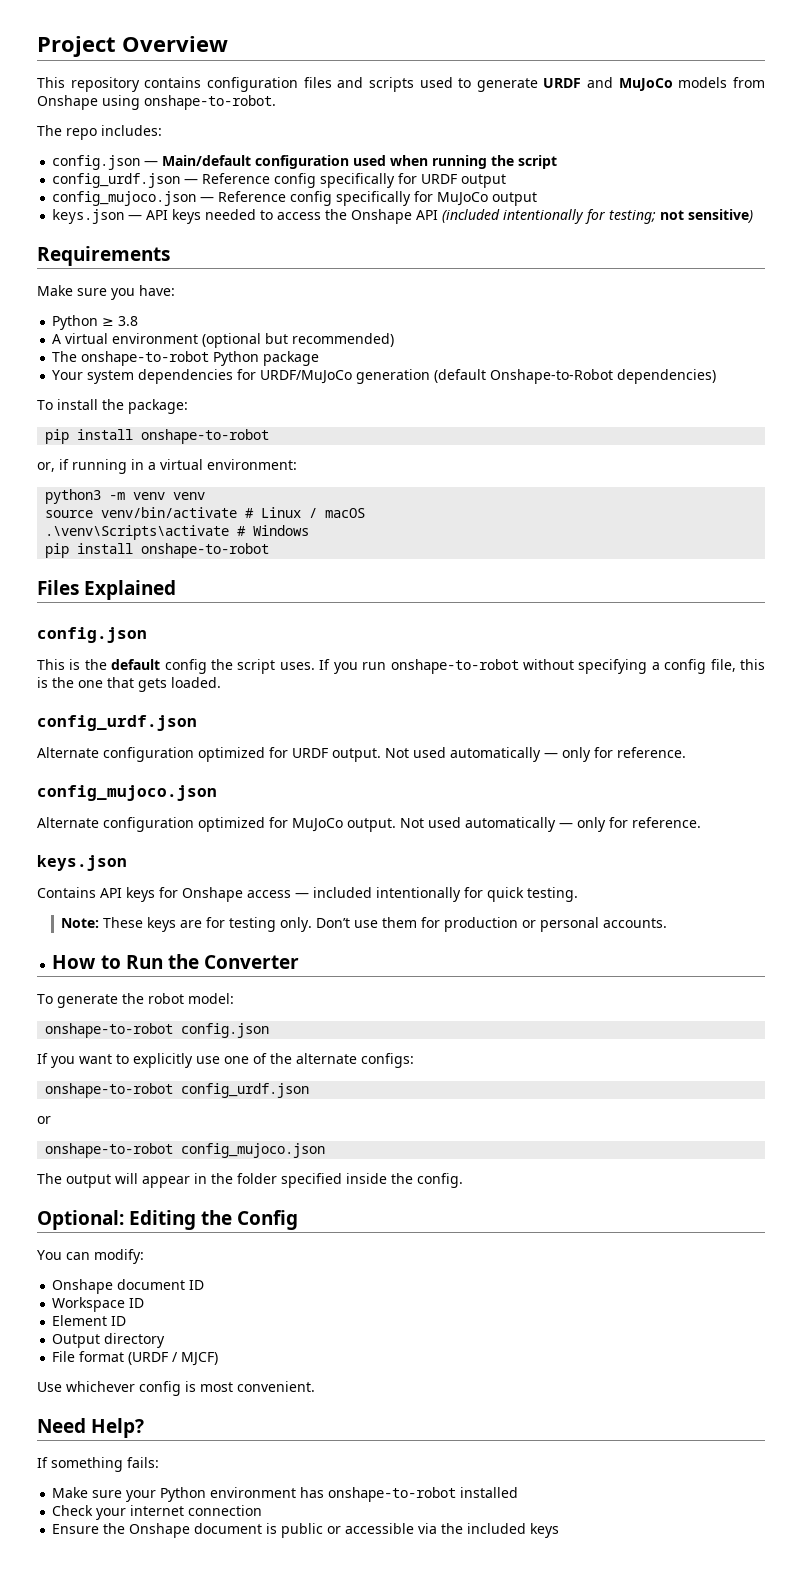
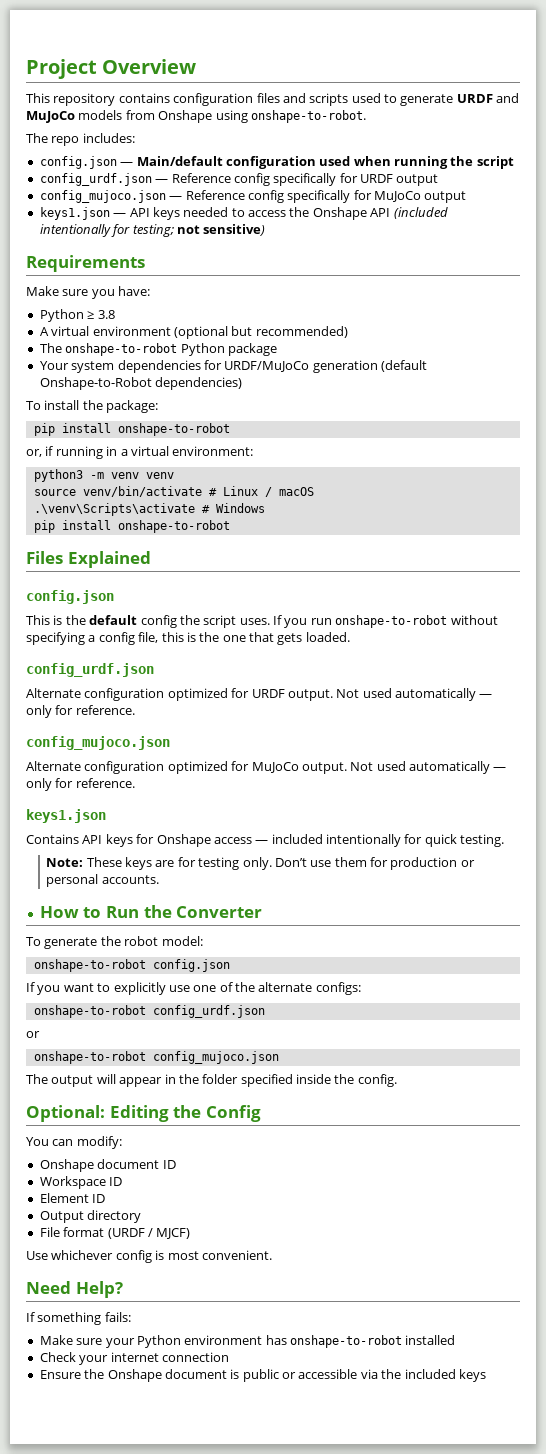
[52,209,125,224] keys.json -> [39,207,110,220] keys1.json
[37,855,127,871] keys.json -> [26,809,106,823] keys1.json

